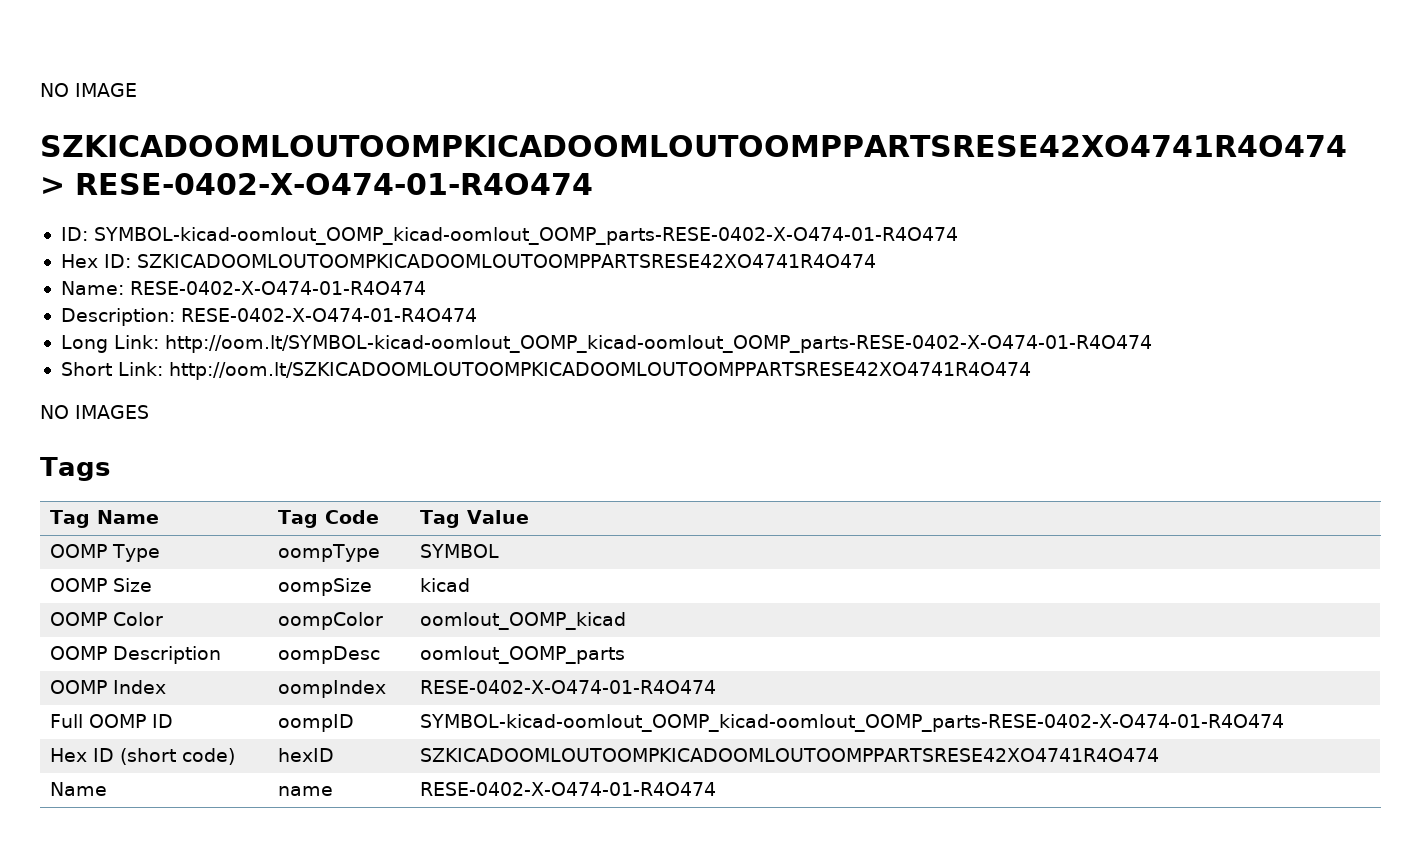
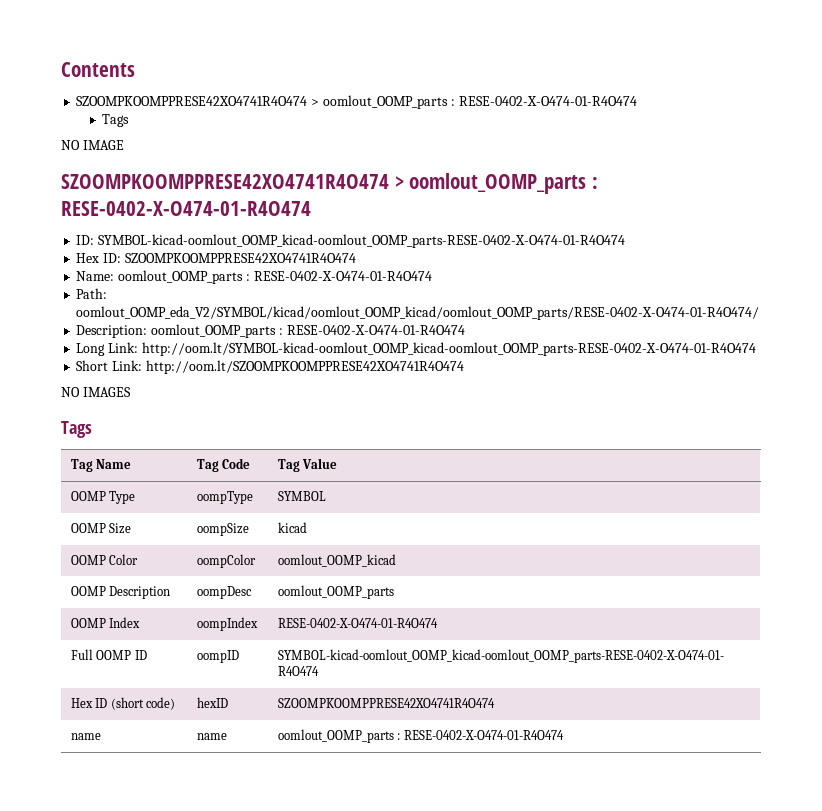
[40,83,137,97] [40,135,1347,157] [40,177,65,195] NO IMAGE // SZKICADOOMLOUTOOMPKICADOOMLOUTOOMPPARTSRESE42XO4741R4O474 > -> [61,62,135,77] [76,95,637,109] [102,114,130,127] [61,140,124,150] [61,173,599,194] Contents // SZOOMPKOOMPPRESE42XO4741R4O474 > oomlout_OOMP_parts : RESE-0402-X-O474-01-R4O474 // Tags // NO IMAGE // SZOOMPKOOMPPRESE42XO4741R4O474 > oomlout_OOMP_parts :
[136,254,876,268] SZKICADOOMLOUTOOMPKICADOOMLOUTOOMPPARTSRESE42XO4741R4O474 -> [124,253,356,263] SZOOMPKOOMPPRESE42XO4741R4O474
[129,281,426,295] RESE-0402-X-O474-01-R4O474 -> [118,270,432,284] [76,288,108,299] [76,306,760,320] oomlout_OOMP_parts : RESE-0402-X-O474-01-R4O474 // Path: oomlout_OOMP_eda_V2/SYMBOL/kicad/oomlout_OOMP_kicad/oomlout_OOMP_parts/RESE-0402-X-O474-01-R4O474/
(175, 317) none -> [151,324,283,338] oomlout_OOMP_parts :
[168,362,1031,380] http://oom.lt/SZKICADOOMLOUTOOMPKICADOOMLOUTOOMPPARTSRESE42XO4741R4O474 -> [145,360,464,374] http://oom.lt/SZOOMPKOOMPPRESE42XO4741R4O474
[420,748,1160,762] [50,782,108,796] [278,786,334,796] SZKICADOOMLOUTOOMPKICADOOMLOUTOOMPPARTSRESE42XO4741R4O474 // Name | name | -> [278,698,496,708] [71,733,102,740] [197,733,228,740] [278,729,401,743] SZOOMPKOOMPPRESE42XO4741R4O474 // name | name | oomlout_OOMP_parts :

